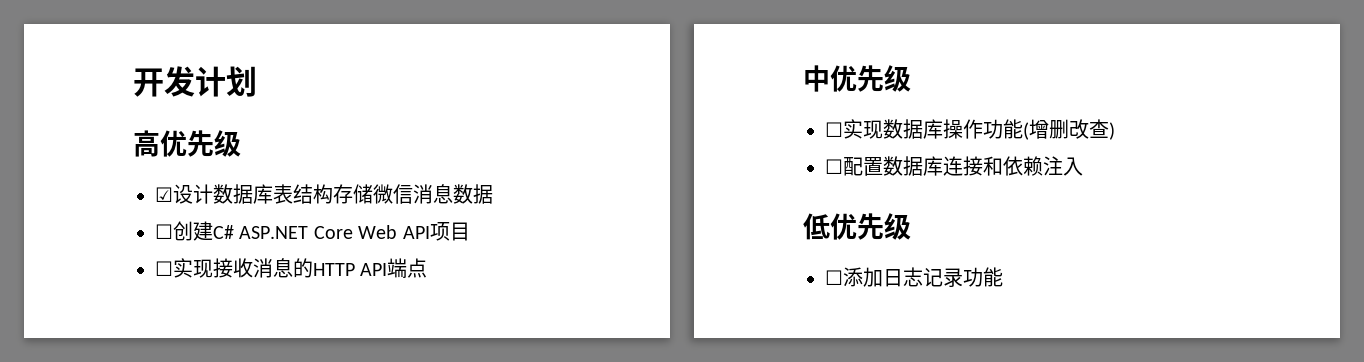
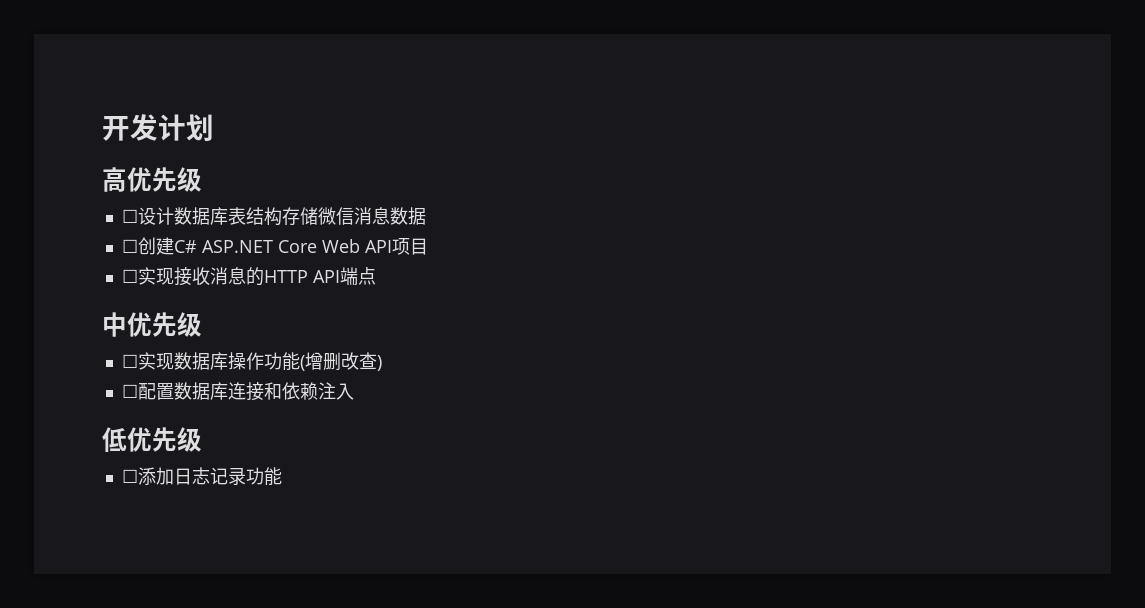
[155,187,173,202] ☑ -> [121,209,138,223] ☐

